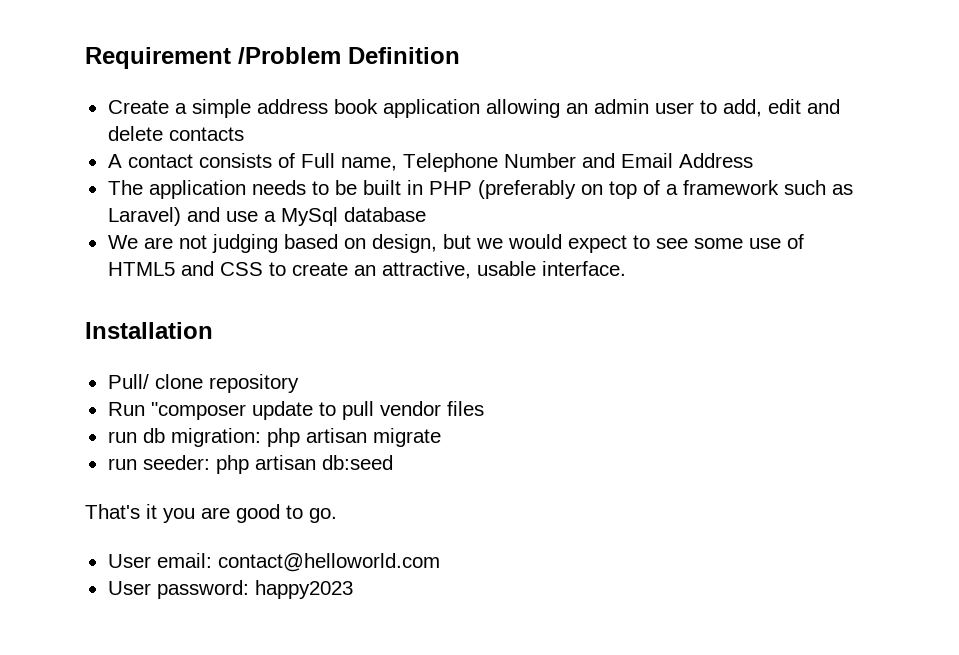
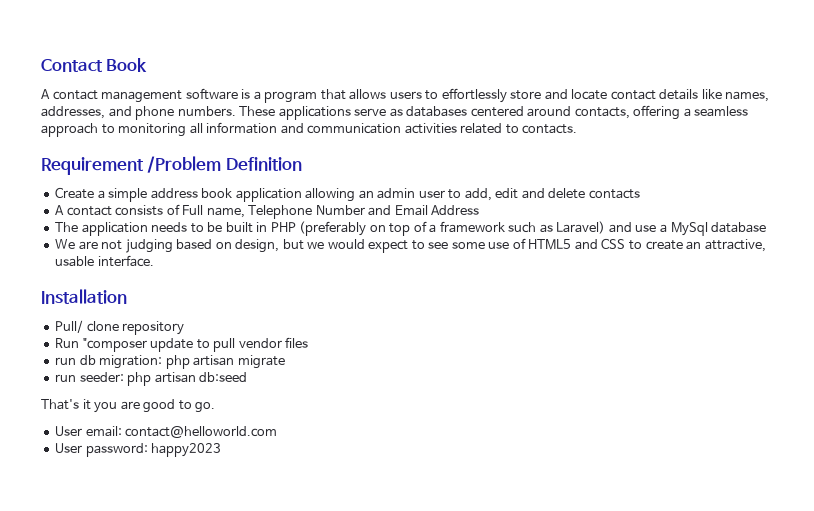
(85, 58) none -> [41,58,148,72] [41,88,770,103] [41,105,749,120] [41,122,578,137] Contact Book // A contact management software is a program that allows users to effortlessly store and locate contact details like names, addresses, and phone numbers. These applications serve as databases centered around contacts, offering a seamless approach to monitoring all information and communication activities related to contacts. //

